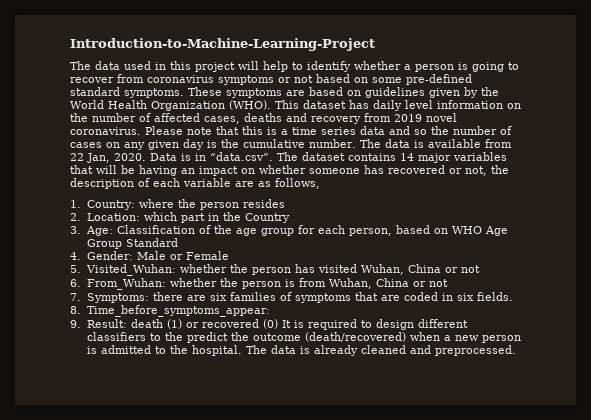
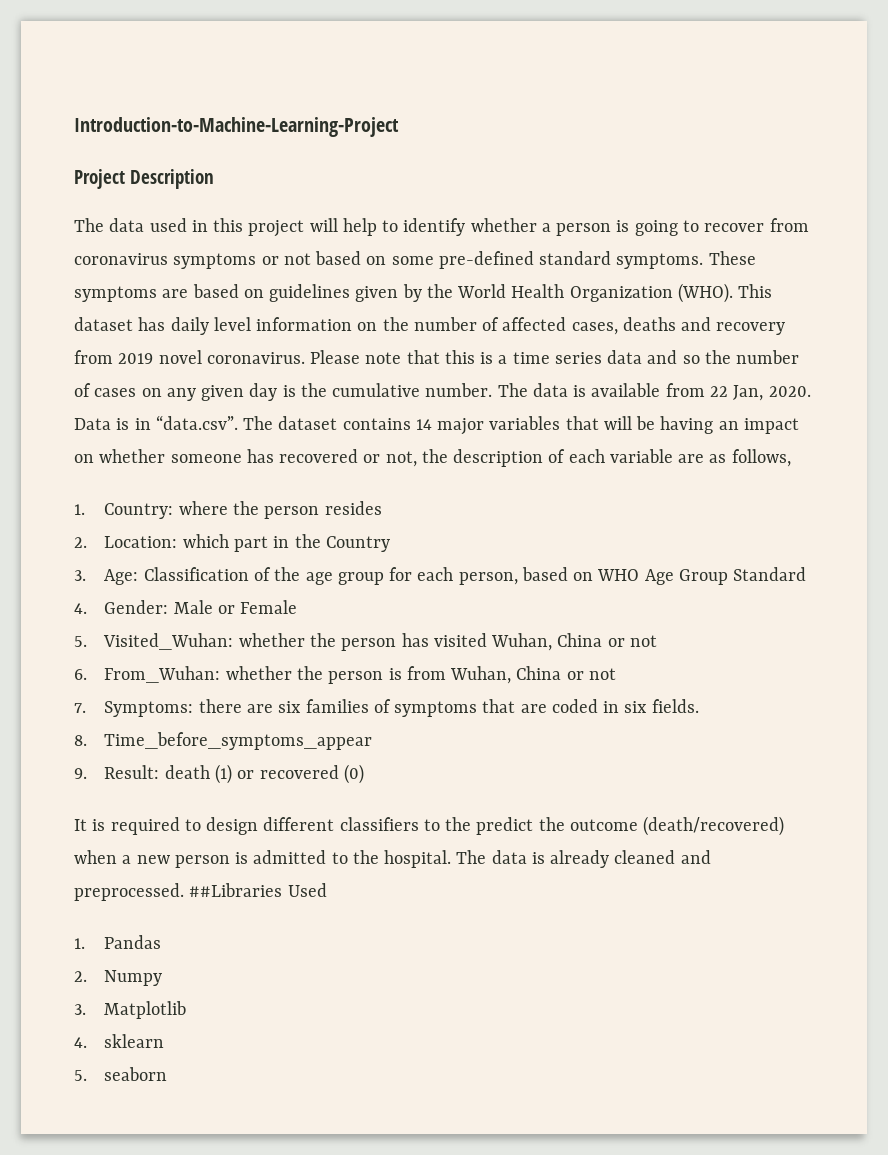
(375, 44) none -> [74,169,214,189] // Project Description
[86,305,270,317] Time_before_symptoms_appear: -> [104,732,373,750] Time_before_symptoms_appear
(278, 324) none -> (364, 774) //
(516, 350) none -> [189,883,327,897] [74,935,162,949] [74,970,163,986] [74,1001,187,1019] [74,1034,165,1048] [74,1067,168,1081] ##Libraries Used // 1. Pandas // 2. Numpy // 3. Matplotlib // 4. sklearn // 5. seaborn

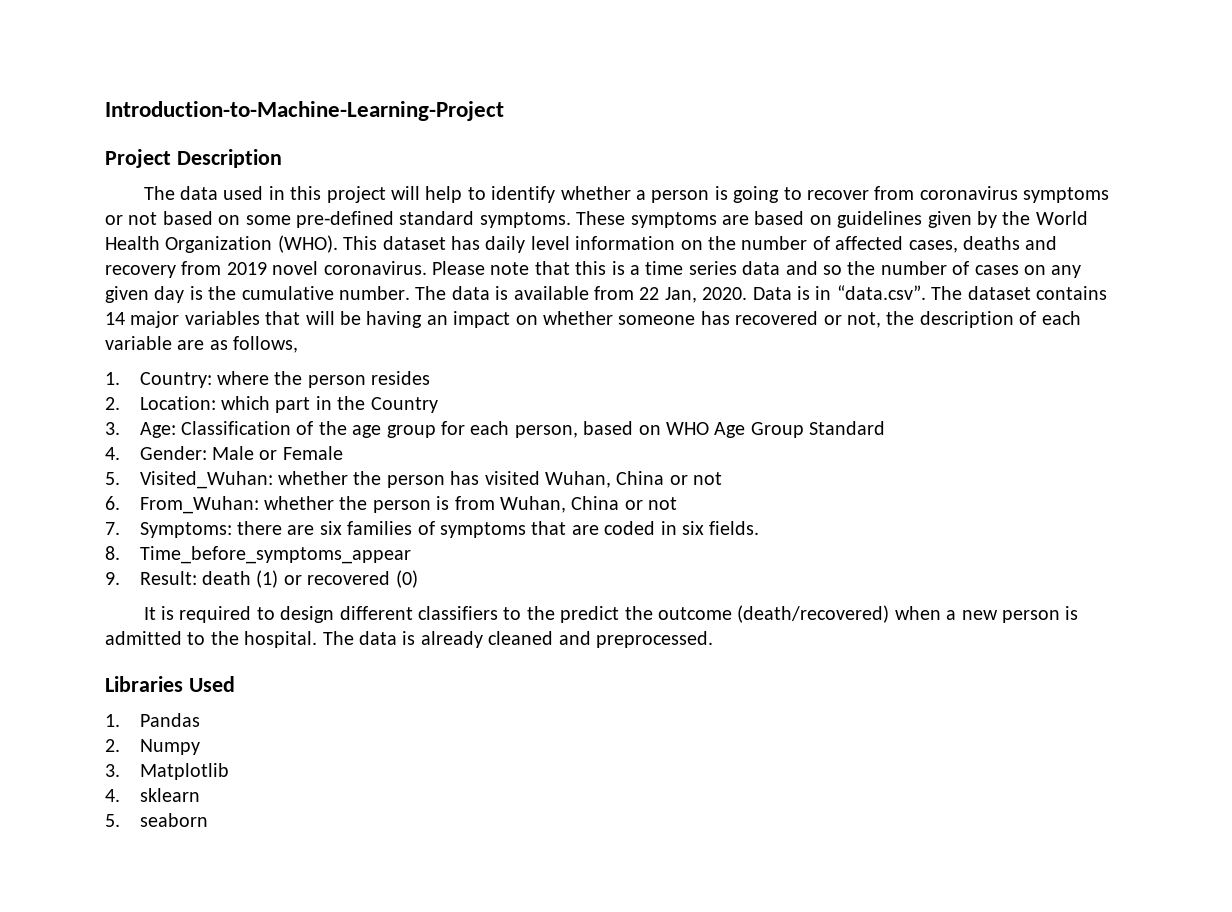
[189,883,283,897] ##Libraries -> [105,676,183,692] // Libraries

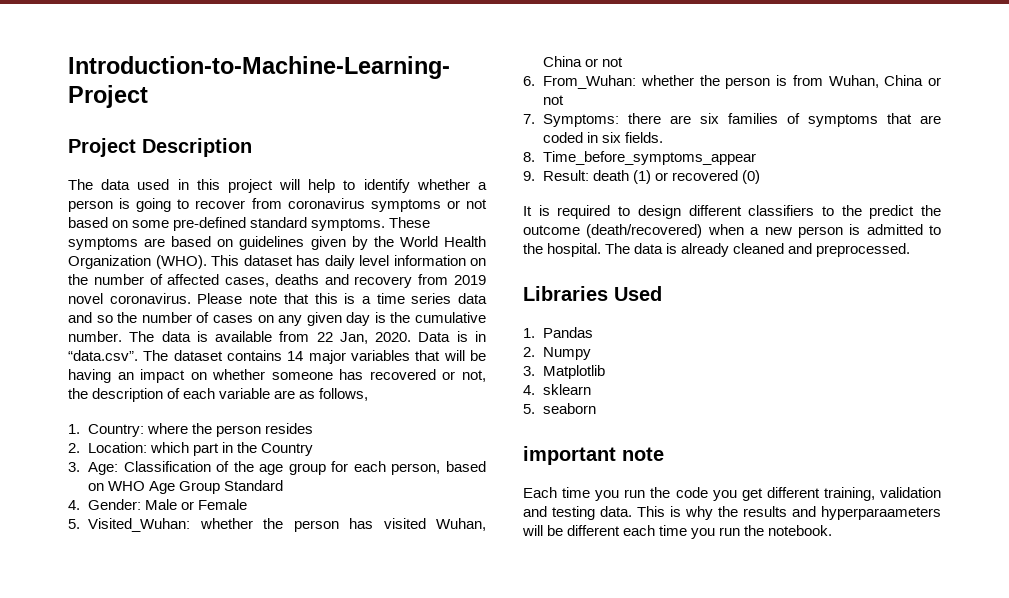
(208, 820) none -> [523,446,664,465] [523,487,941,501] [523,506,941,520] [522,525,833,539] // important note // Each time you run the code you get different training, validation and testing data. This is why the results and hyperparaameters will be different each time you run the notebook.

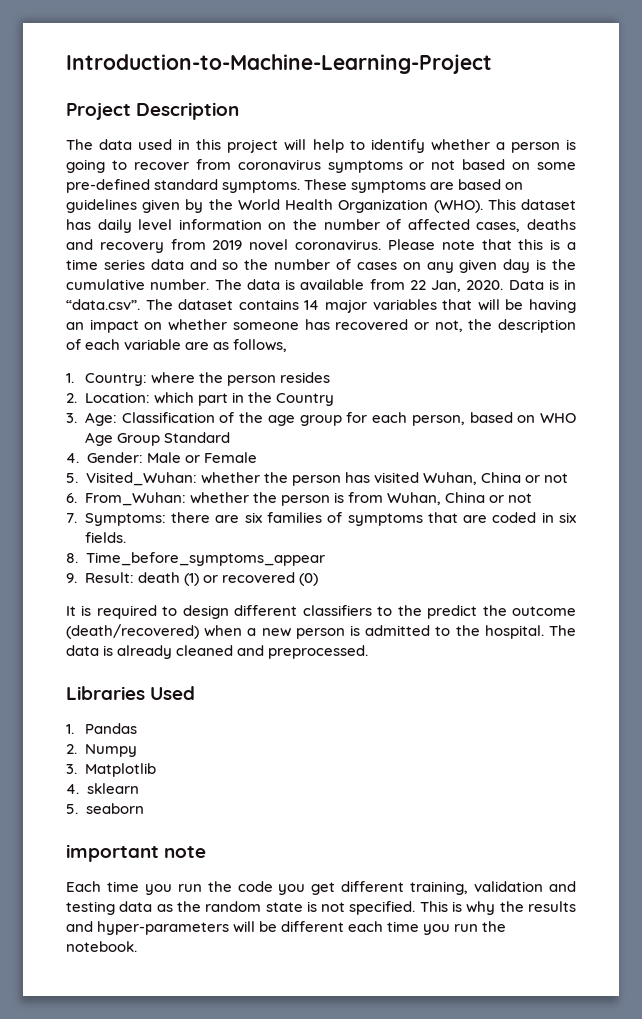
[600,506,632,517] data. -> [119,901,416,915] data as the random state is not specified.
[821,506,941,520] hyperparaameters -> [97,921,230,935] hyper-parameters

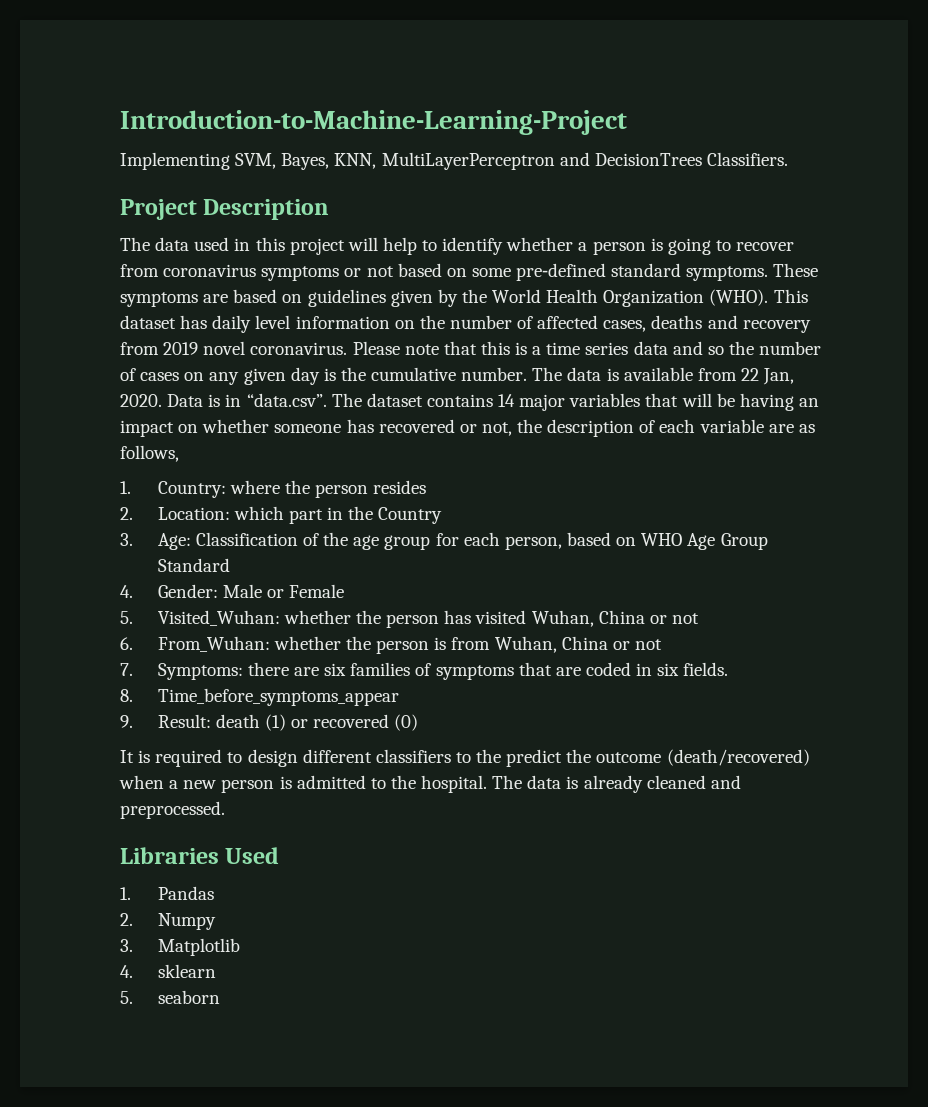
(492, 64) none -> [120,152,788,170] // Implementing SVM, Bayes, KNN, MultiLayerPerceptron and DecisionTrees Classifiers.
[66,844,207,862] [66,881,577,895] [66,901,577,915] [66,921,507,935] [66,941,137,952] // important note // Each time you run the code you get different training, validation and testing data as the random state is not specified. This is why the results and hyper-parameters will be different each time you run the notebook. -> (220, 997) none

